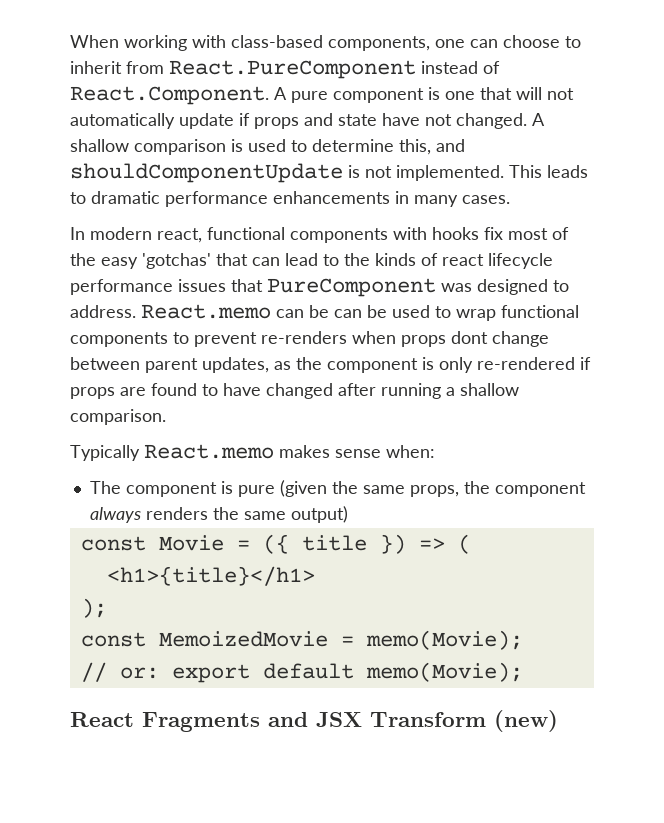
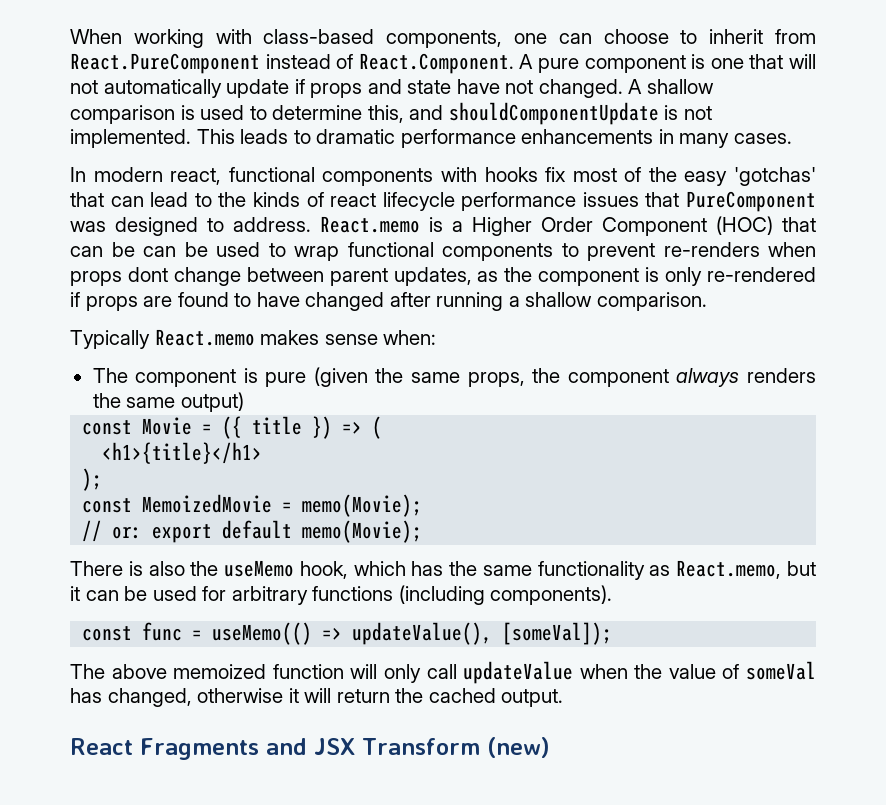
(271, 311) none -> [429,216,816,236] is a Higher Order Component (HOC) that
(523, 672) none -> [70,560,817,580] [70,585,613,605] [82,622,613,645] [70,661,816,684] [70,688,564,707] // There is also the useMemo hook, which has the same functionality as React.memo, but it can be used for arbitrary functions (including components). // const func = useMemo(() => updateValue(), [someVal]); // The above memoized function will only call updateValue when the value of someVal has changed, otherwise it will return the cached output.

